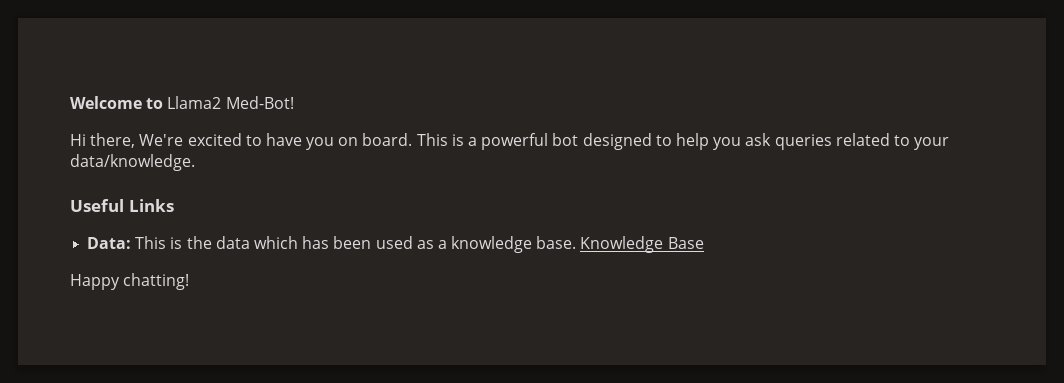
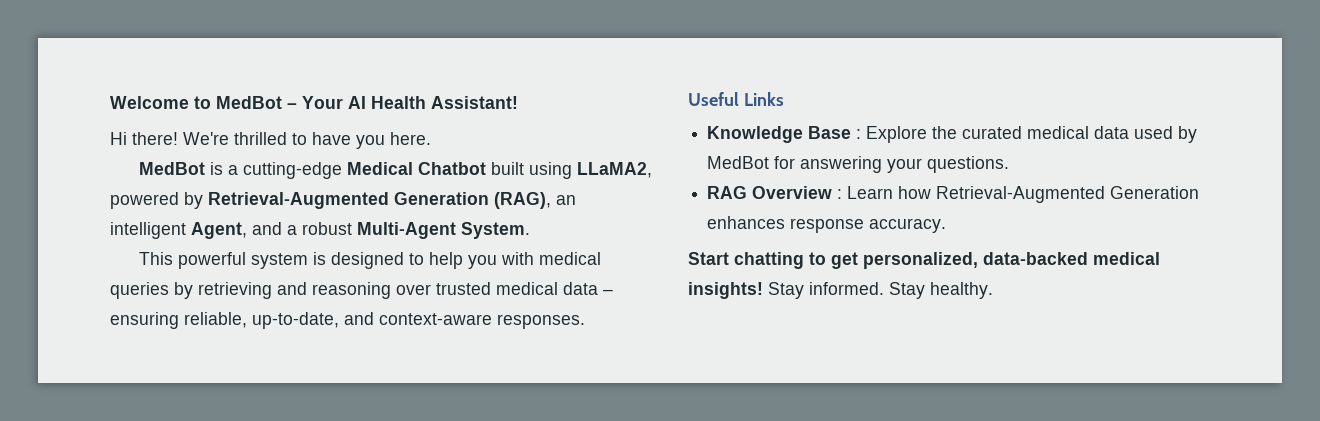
[167,96,294,109] [70,133,950,150] [70,154,195,171] [70,199,174,212] [87,236,704,253] [70,273,190,290] Llama2 Med-Bot! // Hi there, We're excited to have you on board. This is a powerful bot designed to help you ask queries related to your data/knowledge. // Useful Links // Data: This is the data which has been used as a knowledge base. Knowledge Base // Happy chatting! -> [216,96,518,109] [110,132,431,149] [138,162,652,179] [110,192,576,209] [110,222,530,239] [138,252,601,269] [110,282,613,299] [110,312,585,329] [688,92,784,106] [707,126,1198,143] [707,156,1010,173] [707,186,1200,203] [707,216,947,233] [688,252,1160,269] [688,282,993,299] MedBot – Your AI Health Assistant! // Hi there! We're thrilled to have you here. // MedBot is a cutting-edge Medical Chatbot built using LLaMA2, powered by Retrieval-Augmented Generation (RAG), an intelligent Agent, and a robust Multi-Agent System. // This powerful system is designed to help you with medical queries by retrieving and reasoning over trusted medical data – ensuring reliable, up-to-date, and context-aware responses. // Useful Links // Knowledge Base : Explore the curated medical data used by MedBot for answering your questions. // RAG Overview : Learn how Retrieval-Augmented Generation enhances response accuracy. // Start chatting to get personalized, data-backed medical insights! Stay informed. Stay healthy.

